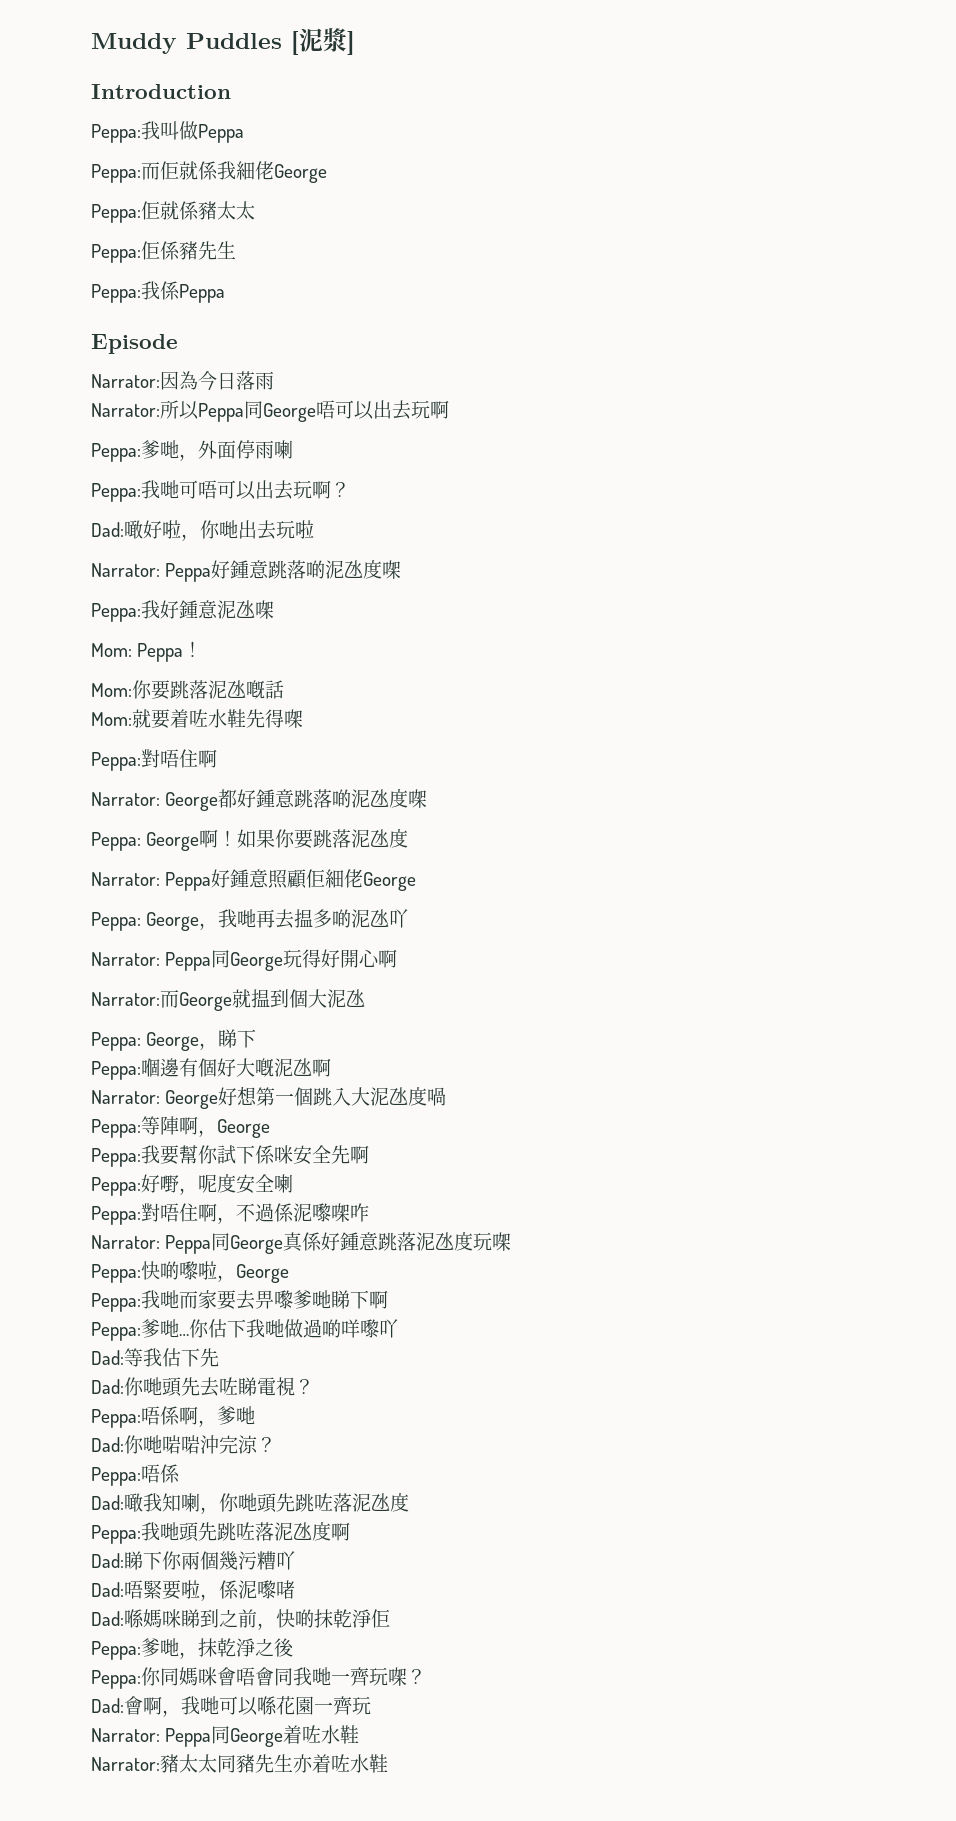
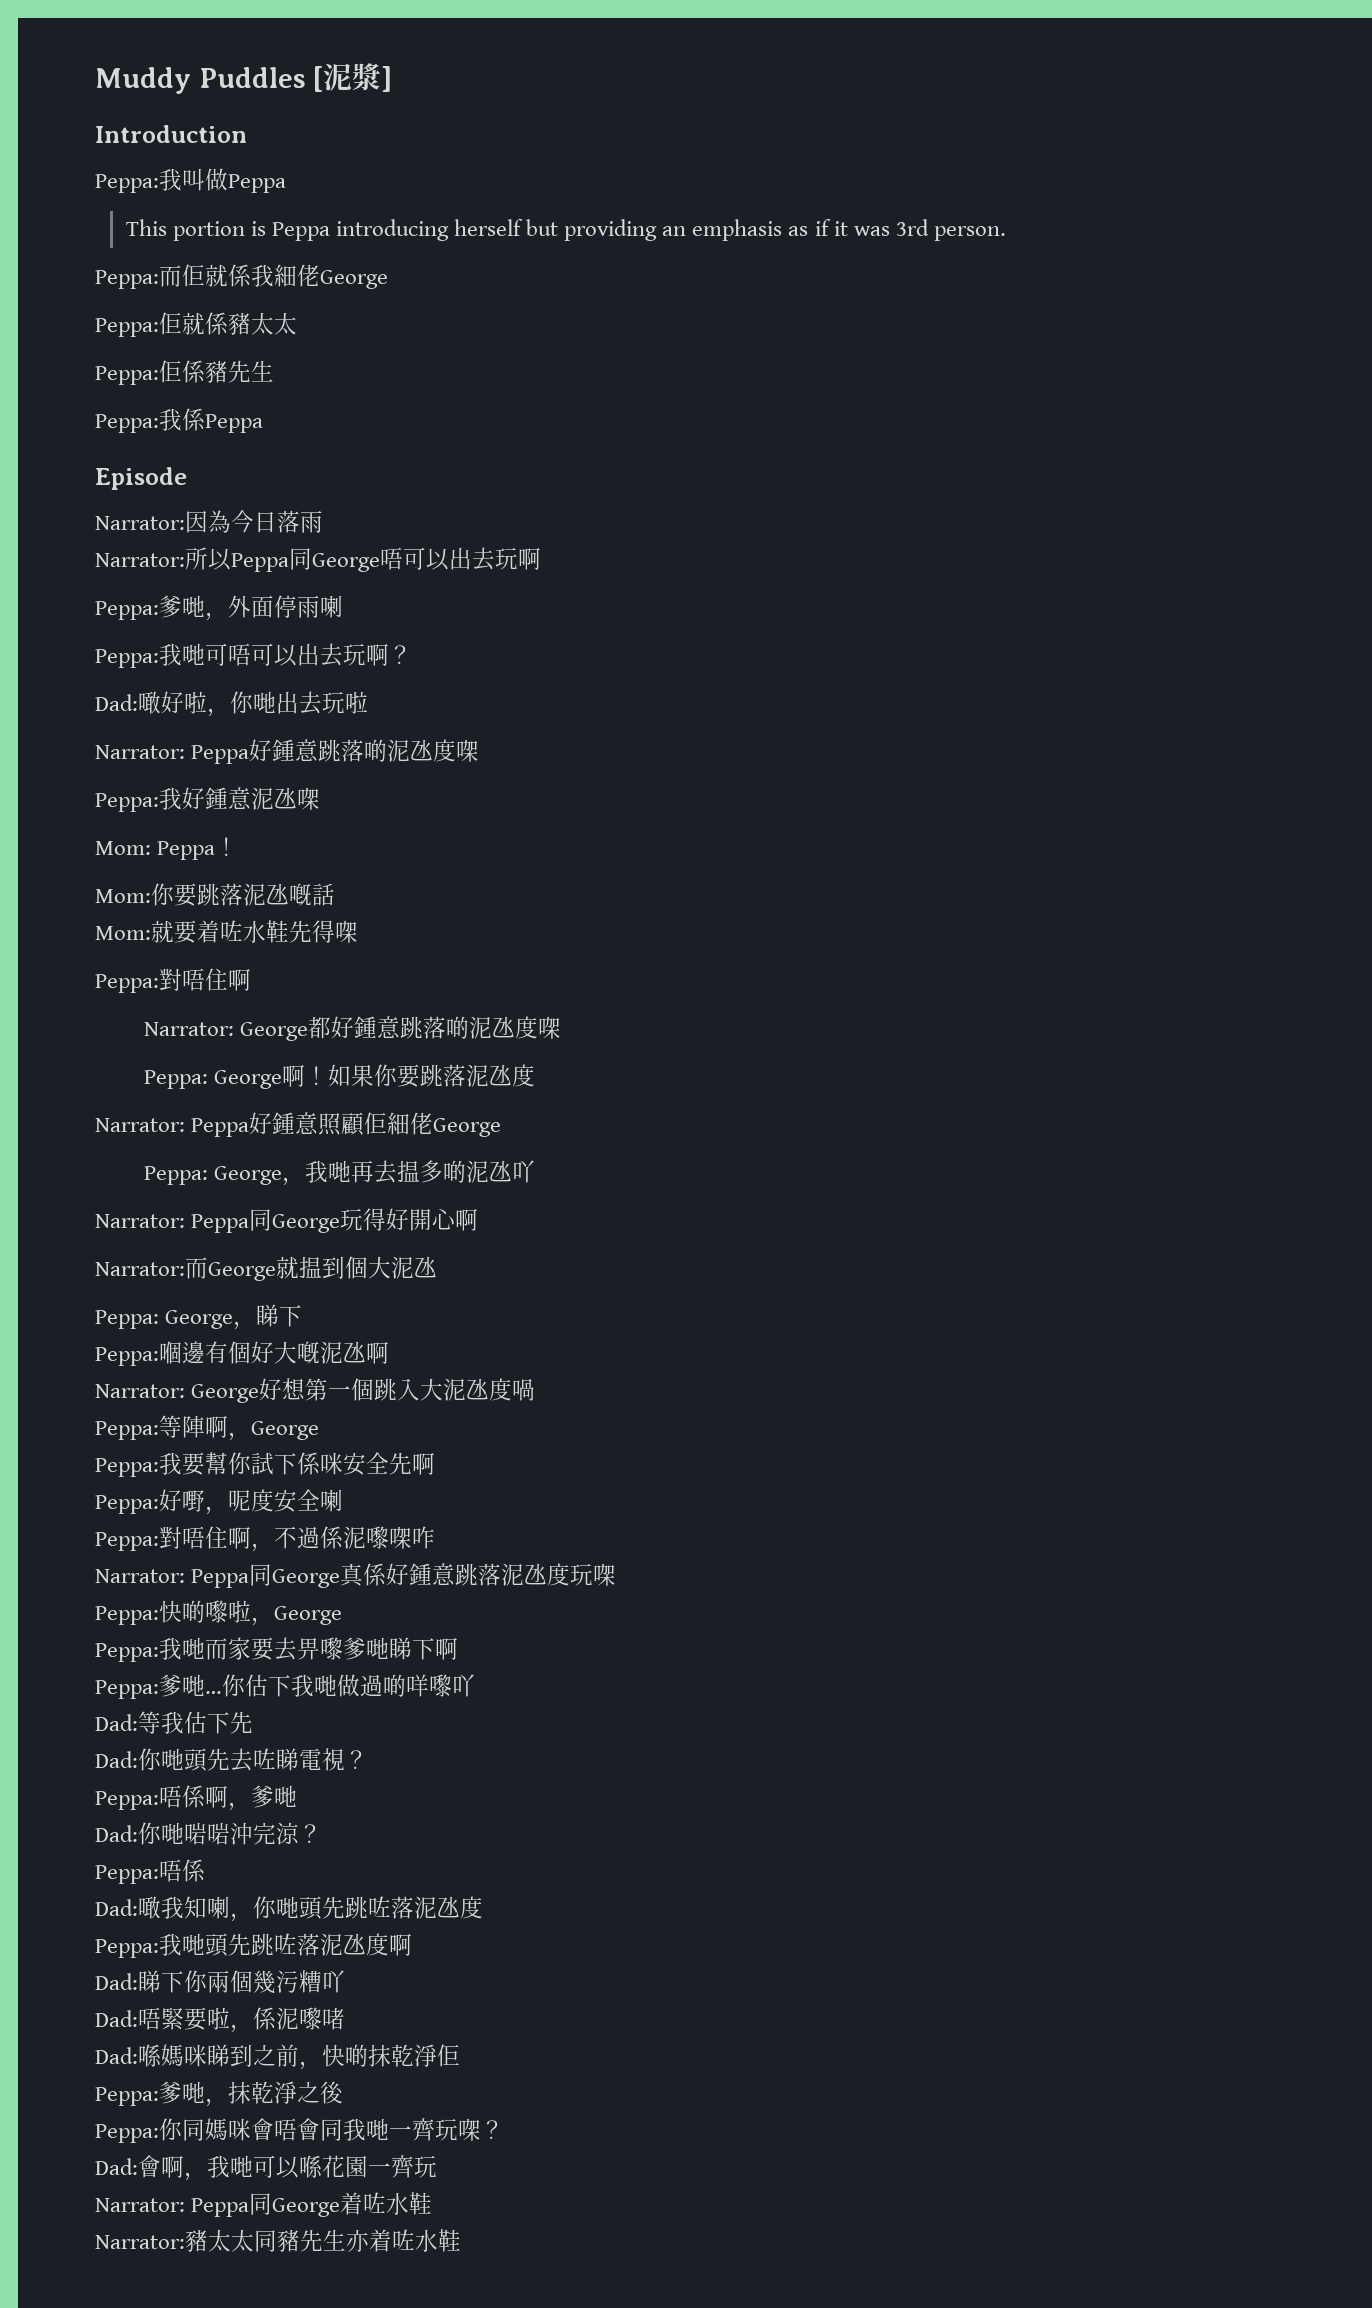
(244, 133) none -> [125,219,1006,241] // This portion is Peppa introducing herself but providing an emphasis as if it was 3rd person.

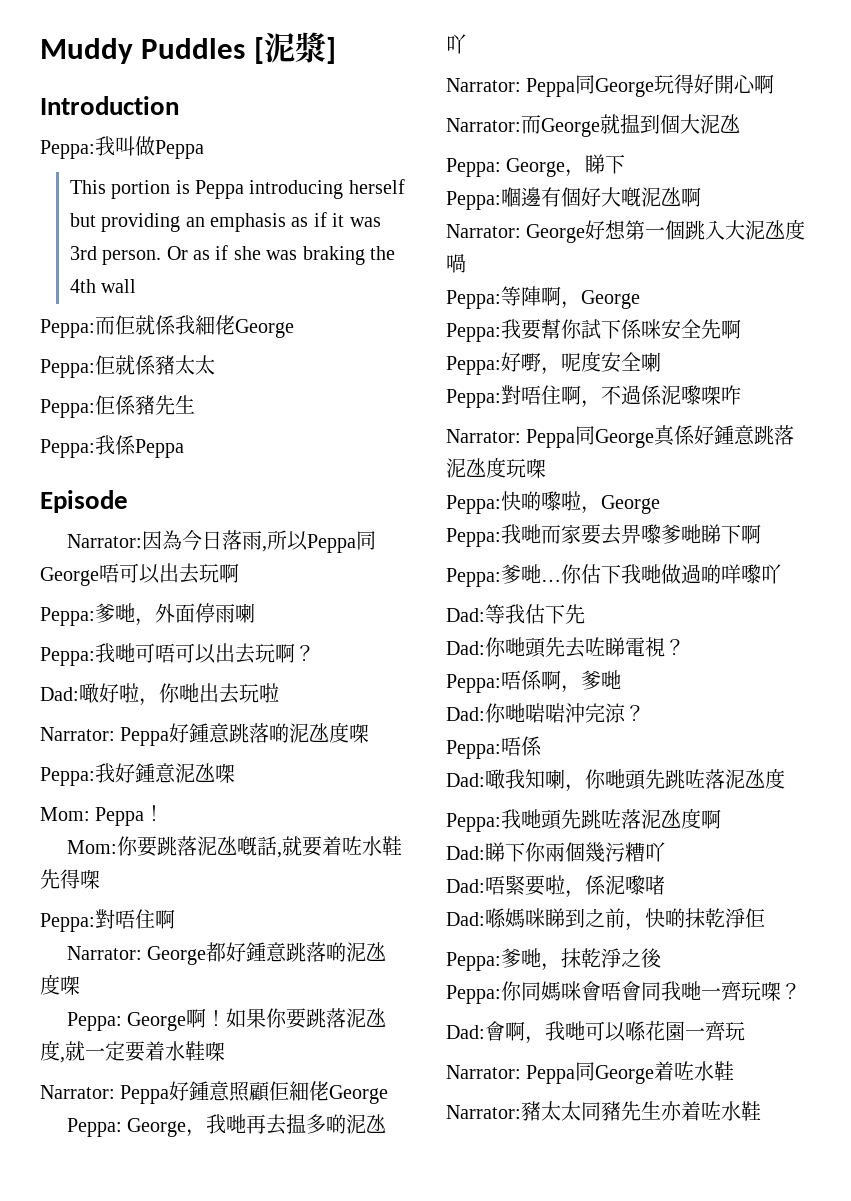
(1006, 233) none -> [166,245,396,265] [69,279,137,293] Or as if she was braking the 4th wall
[95,553,185,567] // Narrator: -> [261,546,267,552] ,
[95,926,151,940] // Mom: -> [276,852,282,858] ,
(535, 1075) none -> [60,1041,225,1063] ,就一定要着水鞋㗎

